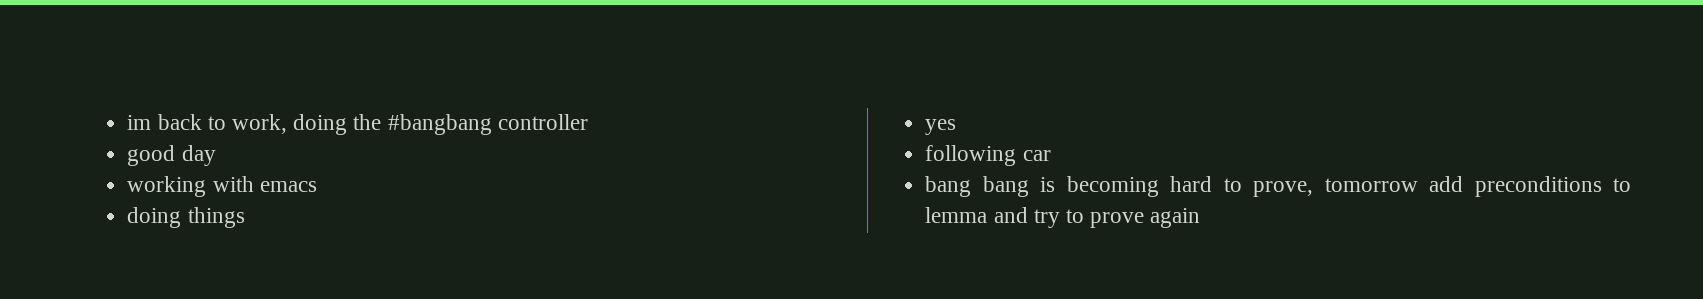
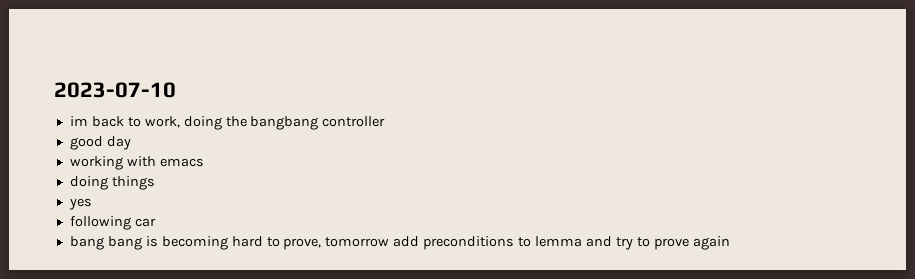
(127, 122) none -> [54,82,176,98] 2023-07-10 //
[387,114,492,135] #bangbang -> [250,116,319,130] bangbang

